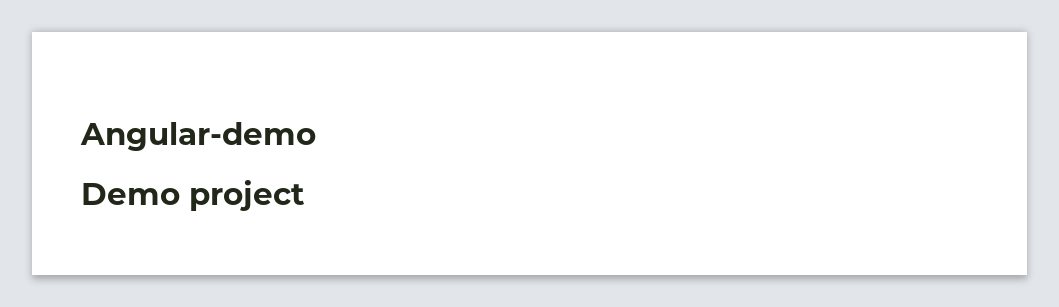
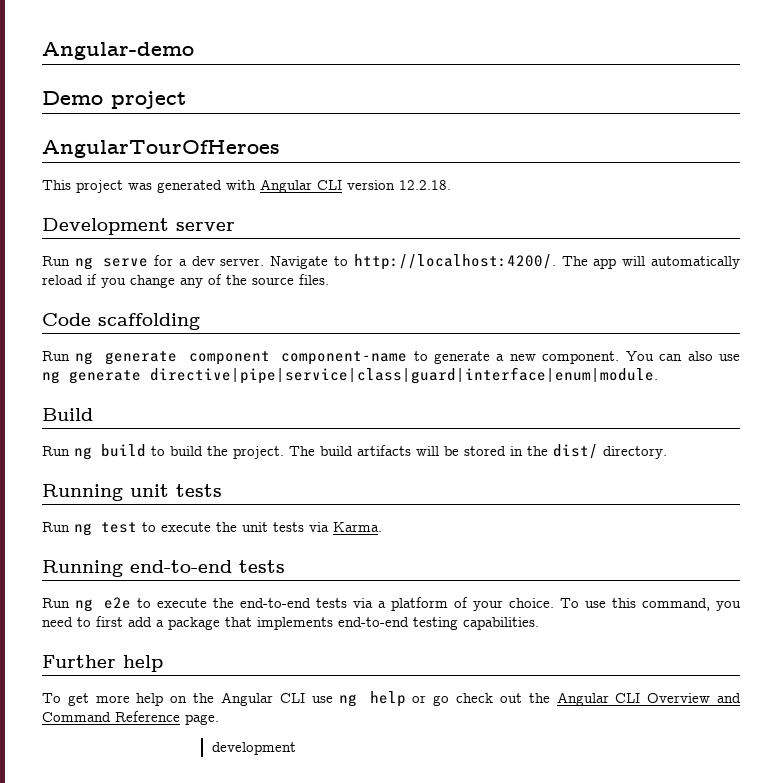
(304, 195) none -> [42,140,280,158] [42,179,451,193] [42,218,235,235] [42,254,741,270] [42,274,329,288] [42,313,200,330] [42,351,741,365] [42,367,658,384] [42,408,93,421] [42,444,667,460] [42,484,222,501] [42,522,382,536] [42,560,285,577] [42,597,741,612] [42,616,539,630] [42,655,163,672] [42,691,742,707] [42,711,219,725] [211,742,296,755] // AngularTourOfHeroes // This project was generated with Angular CLI version 12.2.18. // Development server // Run ng serve for a dev server. Navigate to http://localhost:4200/. The app will automatically reload if you change any of the source files. // Code scaffolding // Run ng generate component component-name to generate a new component. You can also use ng generate directive|pipe|service|class|guard|interface|enum|module. // Build // Run ng build to build the project. The build artifacts will be stored in the dist/ directory. // Running unit tests // Run ng test to execute the unit tests via Karma. // Running end-to-end tests // Run ng e2e to execute the end-to-end tests via a platform of your choice. To use this command, you need to first add a package that implements end-to-end testing capabilities. // Further help // To get more help on the Angular CLI use ng help or go check out the Angular CLI Overview and Command Reference page. // development

